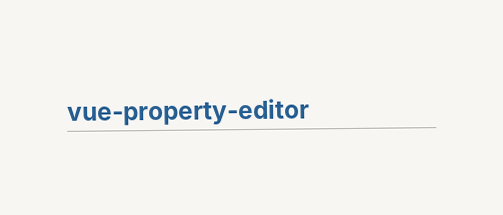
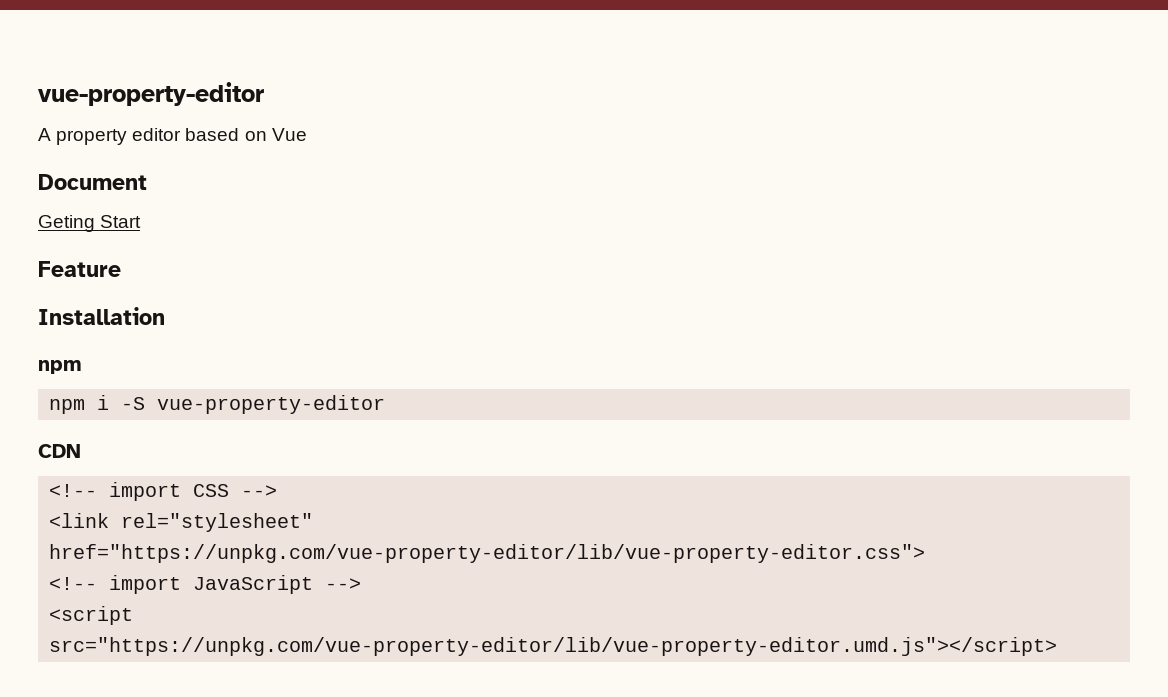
[66,98,310,126] vue-property-editor -> [38,82,264,106] [38,128,307,145] [38,174,147,190] [38,215,142,232] [38,261,121,277] [38,307,165,325] [38,360,82,374] [49,395,386,414] [38,444,81,458] [49,482,278,501] [49,513,314,532] [49,544,926,563] [49,575,362,594] [49,606,134,625] [49,637,1058,656] vue-property-editor // A property editor based on Vue // Document // Geting Start // Feature // Installation // npm // npm i -S vue-property-editor // CDN // <!-- import CSS --> // <link rel="stylesheet" href="https://unpkg.com/vue-property-editor/lib/vue-property-editor.css"> // <!-- import JavaScript --> // <script src="https://unpkg.com/vue-property-editor/lib/vue-property-editor.umd.js"></script>

